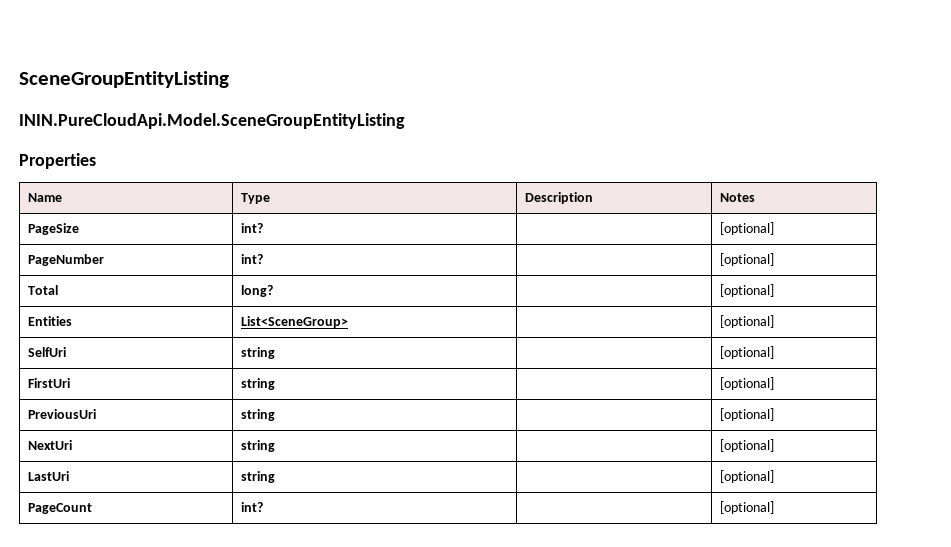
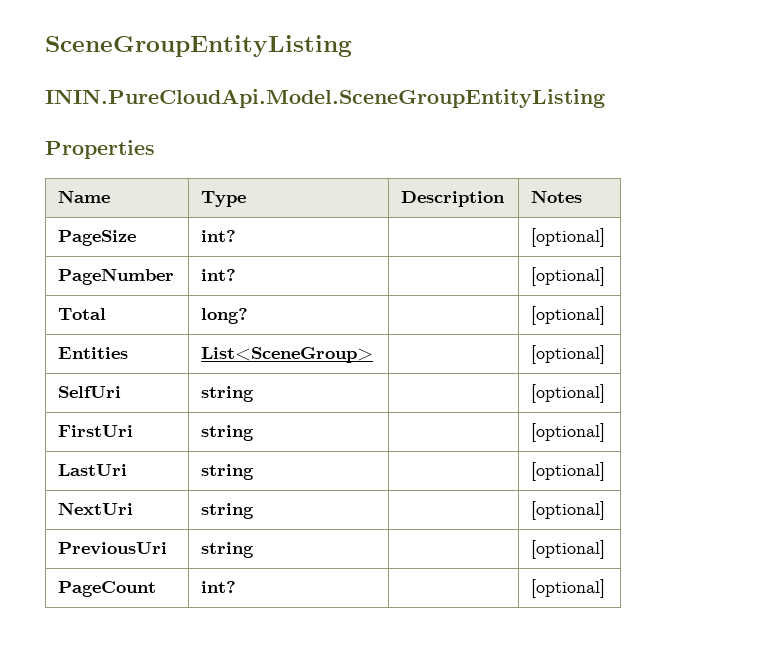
[27,409,96,419] PreviousUri -> [58,464,128,476] LastUri
[27,471,69,481] LastUri -> [58,542,168,555] PreviousUri

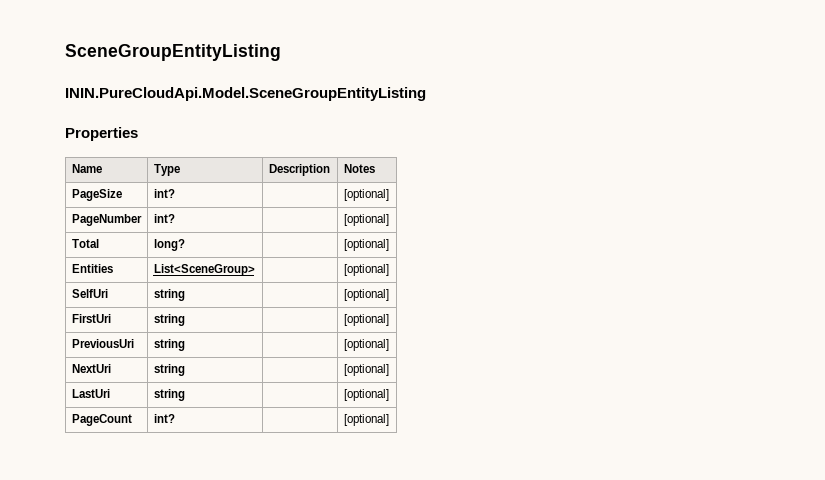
[58,464,128,476] LastUri -> [71,339,134,348] PreviousUri
[58,542,168,555] PreviousUri -> [71,389,110,398] LastUri

